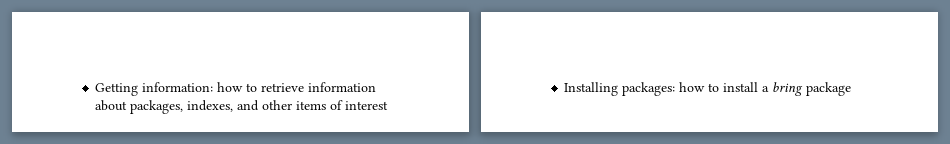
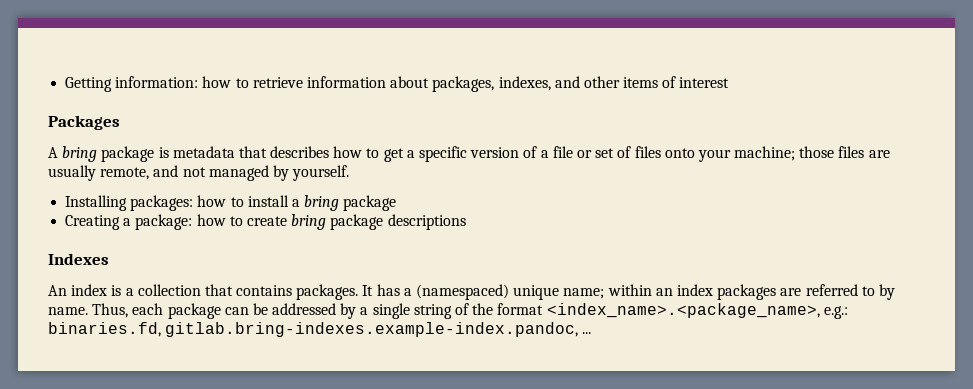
(389, 105) none -> [48,115,120,130] [48,146,890,162] [48,165,350,181] // Packages // A bring package is metadata that describes how to get a specific version of a file or set of files onto your machine; those files are usually remote, and not managed by yourself.
(852, 89) none -> [65,214,466,230] [48,253,109,265] [48,284,895,300] [48,303,848,319] [48,322,592,337] // Creating a package: how to create bring package descriptions // Indexes // An index is a collection that contains packages. It has a (namespaced) unique name; within an index packages are referred to by name. Thus, each package can be addressed by a single string of the format <index_name>.<package_name>, e.g.: binaries.fd, gitlab.bring-indexes.example-index.pandoc, ...

